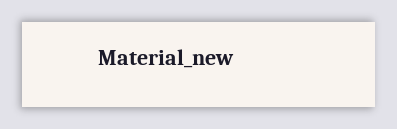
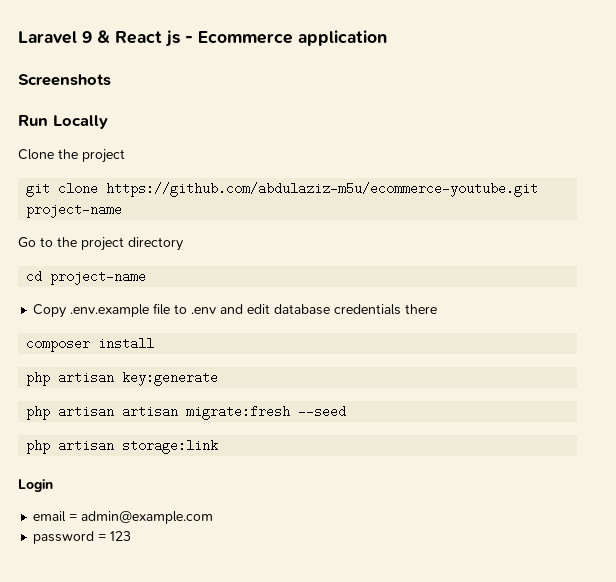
[98,49,234,68] Material_new -> [18,30,387,47] [18,74,111,86] [18,115,108,129] [18,149,125,163] [26,182,539,197] [26,203,123,218] [18,237,183,251] [26,270,147,285] [33,303,438,318] [26,337,155,352] [26,371,219,386] [26,405,347,420] [26,439,219,454] [18,479,53,492] [33,511,214,524] [33,531,132,544] Laravel 9 & React js - Ecommerce application // Screenshots // Run Locally // Clone the project // git clone https://github.com/abdulaziz-m5u/ecommerce-youtube.git project-name // Go to the project directory // cd project-name // Copy .env.example file to .env and edit database credentials there // composer install // php artisan key:generate // php artisan artisan migrate:fresh --seed // php artisan storage:link // Login // email = admin@example.com // password = 123

